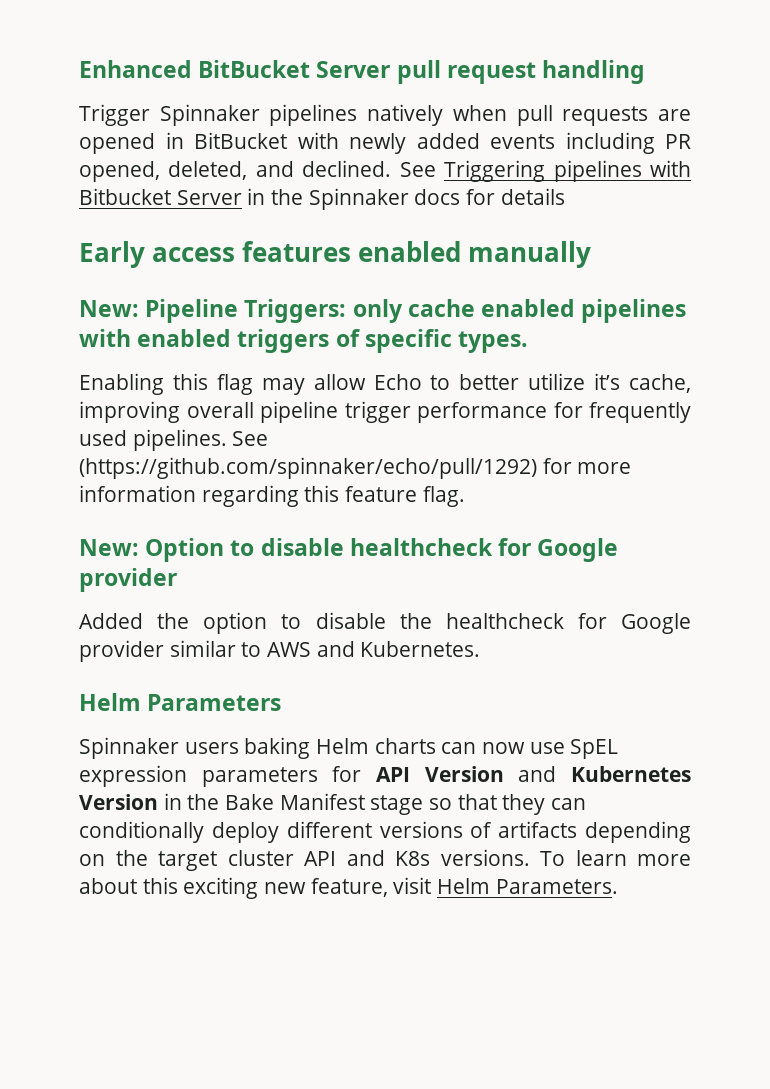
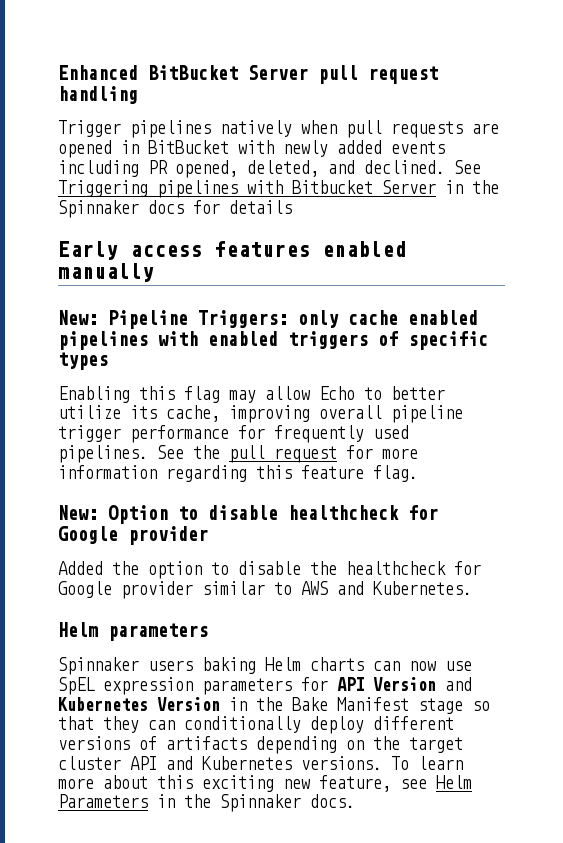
[159,104,260,126] Spinnaker -> (121, 128) none
[458,331,529,353] types. -> [58,352,108,370] types
[594,373,621,390] it’s -> [130,405,157,419] its
[79,457,537,479] (https://github.com/spinnaker/echo/pull/1292) -> [193,445,337,463] the pull request
[147,694,282,711] Parameters -> [108,623,208,641] parameters
[395,851,431,866] K8s -> [202,756,292,770] Kubernetes
[393,877,618,894] visit Helm Parameters. -> [400,775,472,789] [58,794,355,812] see Helm Parameters in the Spinnaker docs.

